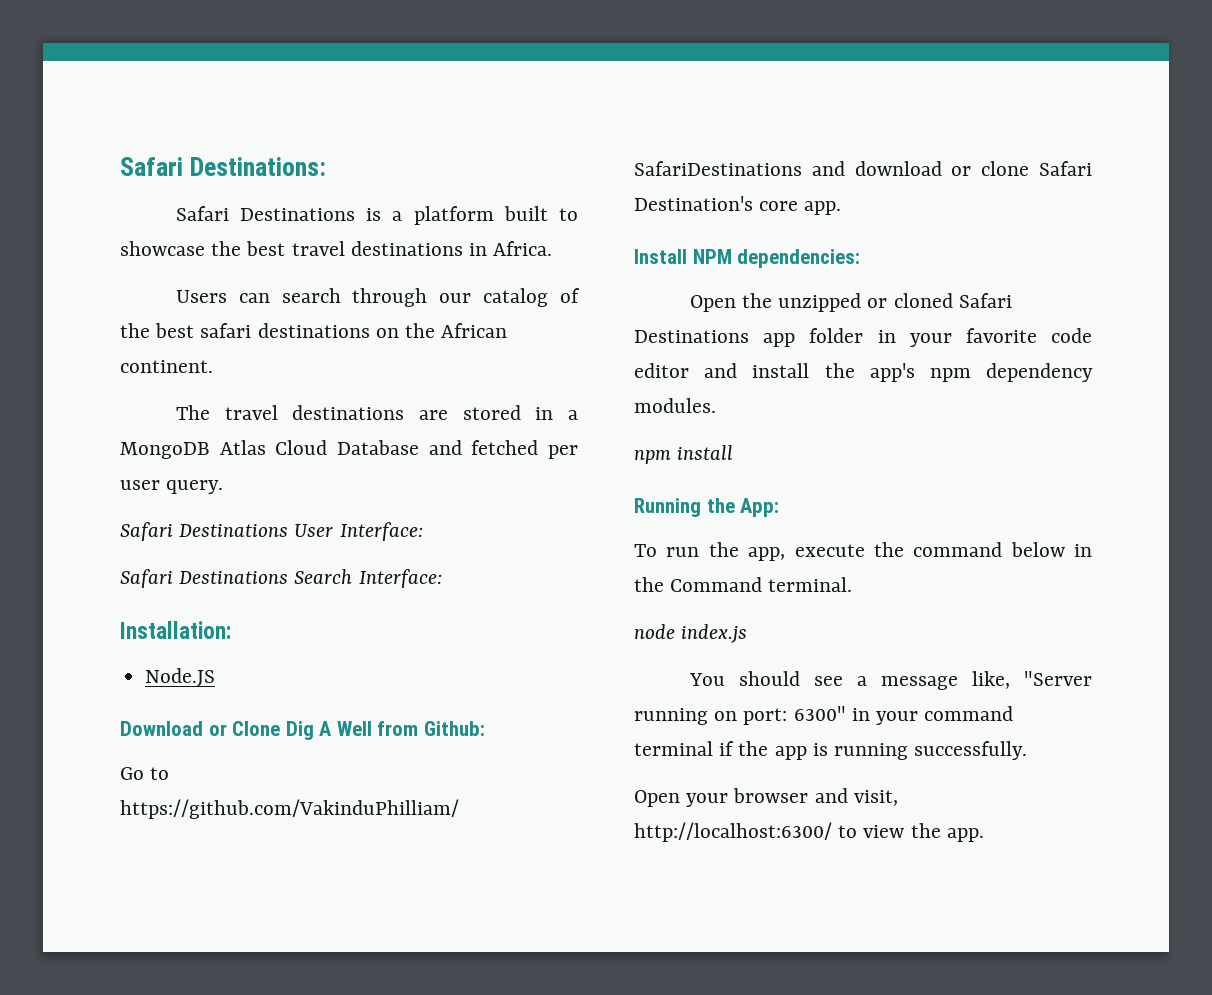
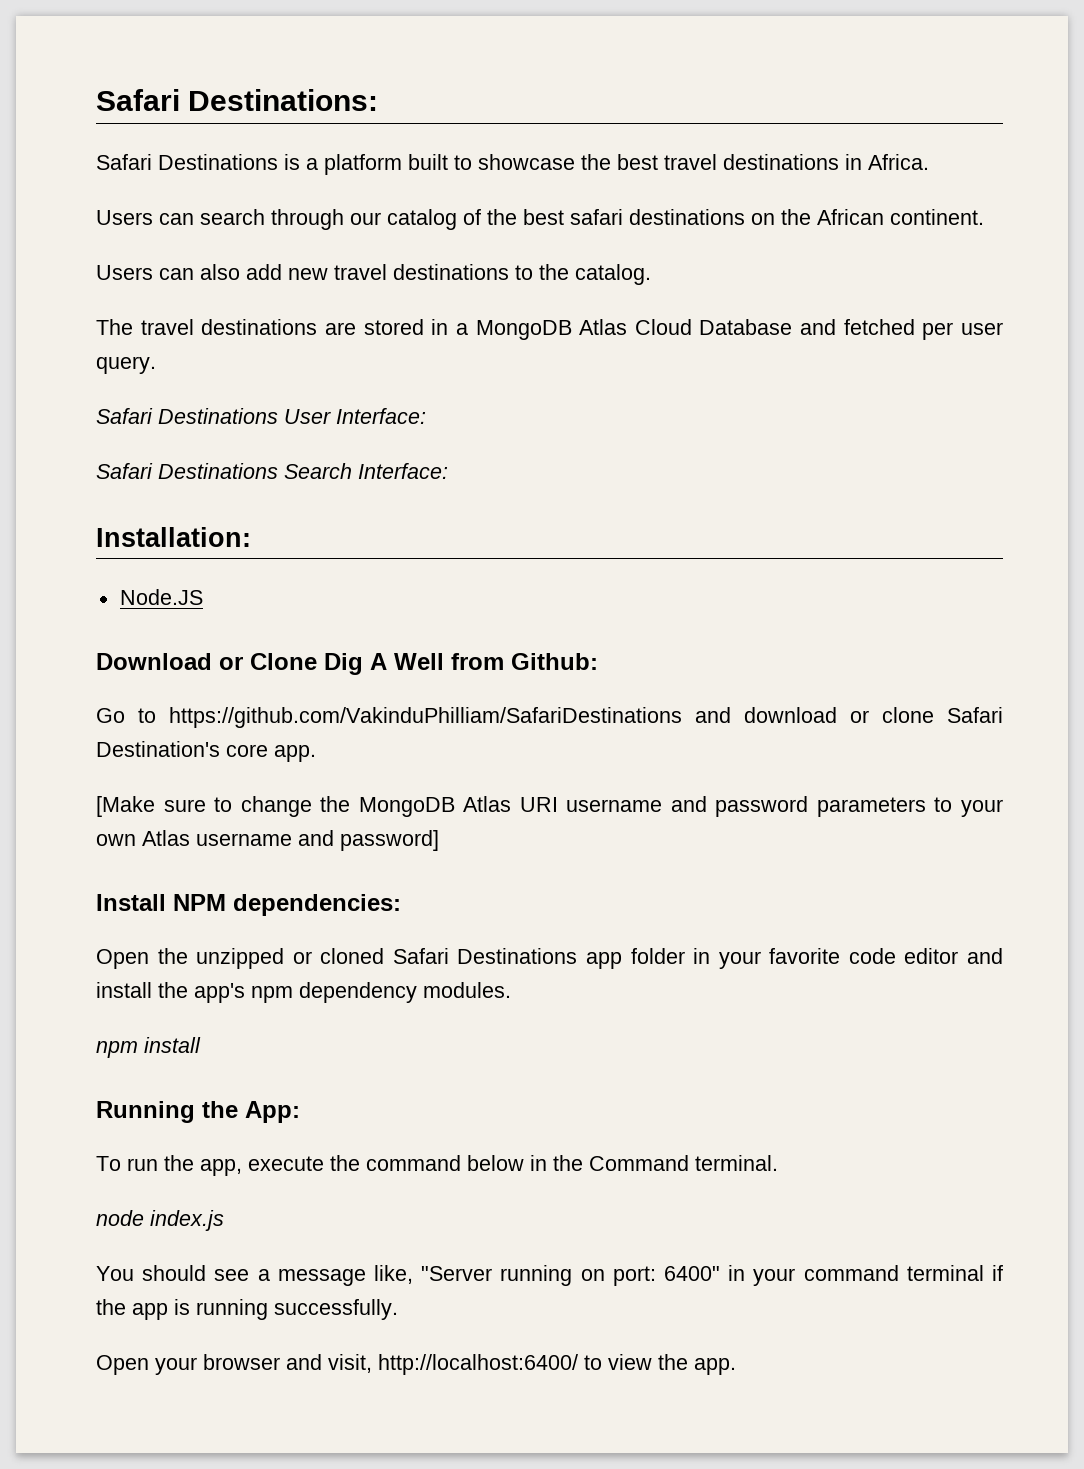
(213, 366) none -> [96,264,651,285] // Users can also add new travel destinations to the catalog.
(842, 208) none -> [96,796,1004,817] [96,830,439,851] // [Make sure to change the MongoDB Atlas URI username and password parameters to your own Atlas username and password]
[793,706,846,721] 6300" -> [664,1266,720,1281] 6400"
[634,822,832,842] http://localhost:6300/ -> [378,1354,578,1375] http://localhost:6400/

